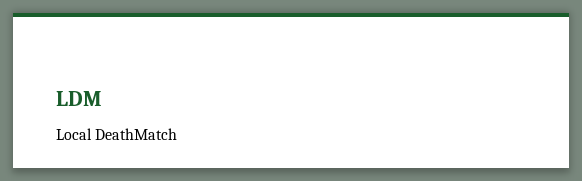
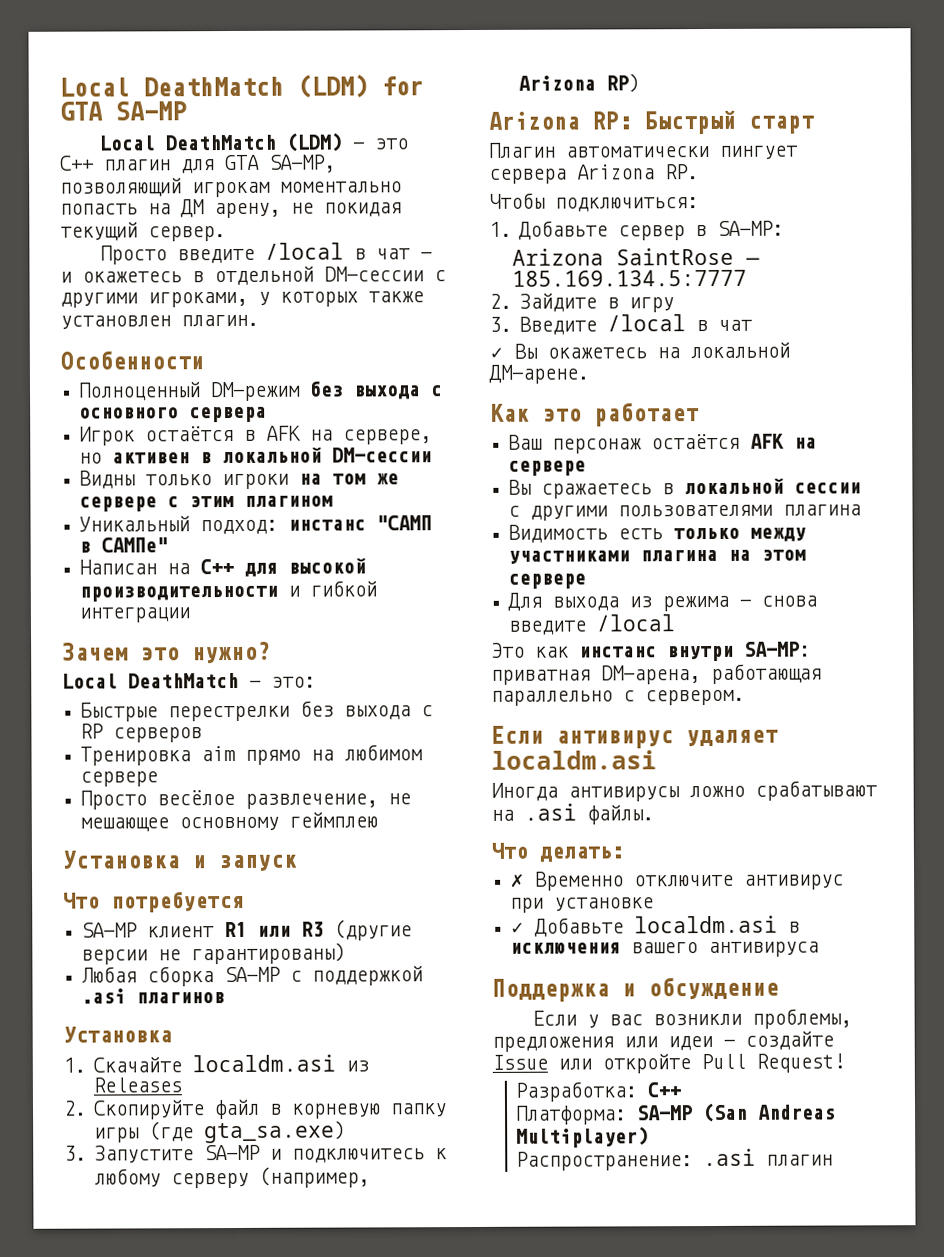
[56,91,102,106] [56,128,178,140] LDM // Local DeathMatch -> [59,74,424,98] [59,101,187,121] [98,132,408,152] [60,154,336,174] [60,177,402,198] [60,199,402,219] [60,221,226,242] [99,242,432,265] [60,265,446,286] [60,291,424,308] [60,314,259,330] [60,350,204,370] [78,380,444,402] [79,406,268,423] [79,425,433,446] [79,447,433,464] [79,470,400,490] [79,495,334,512] [79,515,433,535] [79,537,169,553] [79,558,367,577] [79,580,378,602] [79,607,191,623] [62,641,271,664] [62,672,316,689] [80,700,434,722] [80,723,203,743] [80,744,424,766] [80,771,159,787] [80,789,412,810] [80,811,379,832] [62,850,298,872] [63,890,244,913] [81,919,413,941] [81,942,347,965] [81,965,424,987] [81,988,226,1004] [63,1026,172,1043] [63,1054,370,1073] [93,1077,183,1093] [63,1098,448,1120] [94,1120,347,1144] [64,1144,448,1164] [94,1166,371,1189] [518,73,641,93] [488,110,814,135] [488,142,798,160] [489,164,699,184] [489,192,699,212] [489,220,785,241] [512,247,761,266] [512,269,748,287] [489,292,675,313] [489,314,753,335] [489,341,790,359] [488,364,589,384] [490,402,699,427] [508,433,818,454] [508,460,587,476] [508,478,862,499] [508,504,862,521] [508,524,807,543] [508,549,807,564] [508,573,587,589] [507,592,818,612] [508,614,677,635] [491,641,811,662] [491,663,822,685] [491,689,745,706] [491,725,778,749] [491,750,657,770] [491,780,877,802] [491,803,654,825] [491,842,624,863] [510,871,845,891] [510,897,655,913] [510,915,801,937] [510,941,820,958] [492,976,779,1002] [531,1008,852,1029] [492,1030,834,1052] [492,1053,845,1074] [515,1081,682,1102] [515,1102,837,1125] [516,1126,650,1148] [516,1148,834,1171] Local DeathMatch (LDM) for GTA SA-MP // Local DeathMatch (LDM) — это C++ плагин для GTA SA-MP, позволяющий игрокам моментально попасть на ДМ арену, не покидая текущий сервер. // Просто введите /local в чат — и окажетесь в отдельной DM-сессии с другими игроками, у которых также установлен плагин. // Особенности // Полноценный DM-режим без выхода с основного сервера // Игрок остаётся в AFK на сервере, но активен в локальной DM-сессии // Видны только игроки на том же сервере с этим плагином // Уникальный подход: инстанс "САМП в САМПе" // Написан на C++ для высокой производительности и гибкой интеграции // Зачем это нужно? // Local DeathMatch — это: // Быстрые перестрелки без выхода с RP серверов // Тренировка aim прямо на любимом сервере // Просто весёлое развлечение, не мешающее основному геймплею // Установка и запуск // Что потребуется // SA-MP клиент R1 или R3 (другие версии не гарантированы) // Любая сборка SA-MP с поддержкой .asi плагинов // Установка // 1. Скачайте localdm.asi из Releases // 2. Скопируйте файл в корневую папку игры (где gta_sa.exe) // 3. Запустите SA-MP и подключитесь к любому серверу (например, Arizona RP) // Arizona RP: Быстрый старт // Плагин автоматически пингует сервера Arizona RP. // Чтобы подключиться: // 1. Добавьте сервер в SA-MP: // Arizona SaintRose — 185.169.134.5:7777 // 2. Зайдите в игру // 3. Введите /local в чат // ✓ Вы окажетесь на локальной ДМ-арене. // Как это работает // Ваш персонаж остаётся AFK на сервере // Вы сражаетесь в локальной сессии с другими пользователями плагина // Видимость есть только между участниками плагина на этом сервере // Для выхода из режима — снова введите /local // Это как инстанс внутри SA-MP: приватная DM-арена, работающая параллельно с сервером. // Если антивирус удаляет localdm.asi // Иногда антивирусы ложно срабатывают на .asi файлы. // Что делать: // ✗ Временно отключите антивирус при установке // ✓ Добавьте localdm.asi в исключения вашего антивируса // Поддержка и обсуждение // Если у вас возникли проблемы, предложения или идеи — создайте Issue или откройте Pull Request! // Разработка: C++ // Платформа: SA-MP (San Andreas Multiplayer) // Распространение: .asi плагин

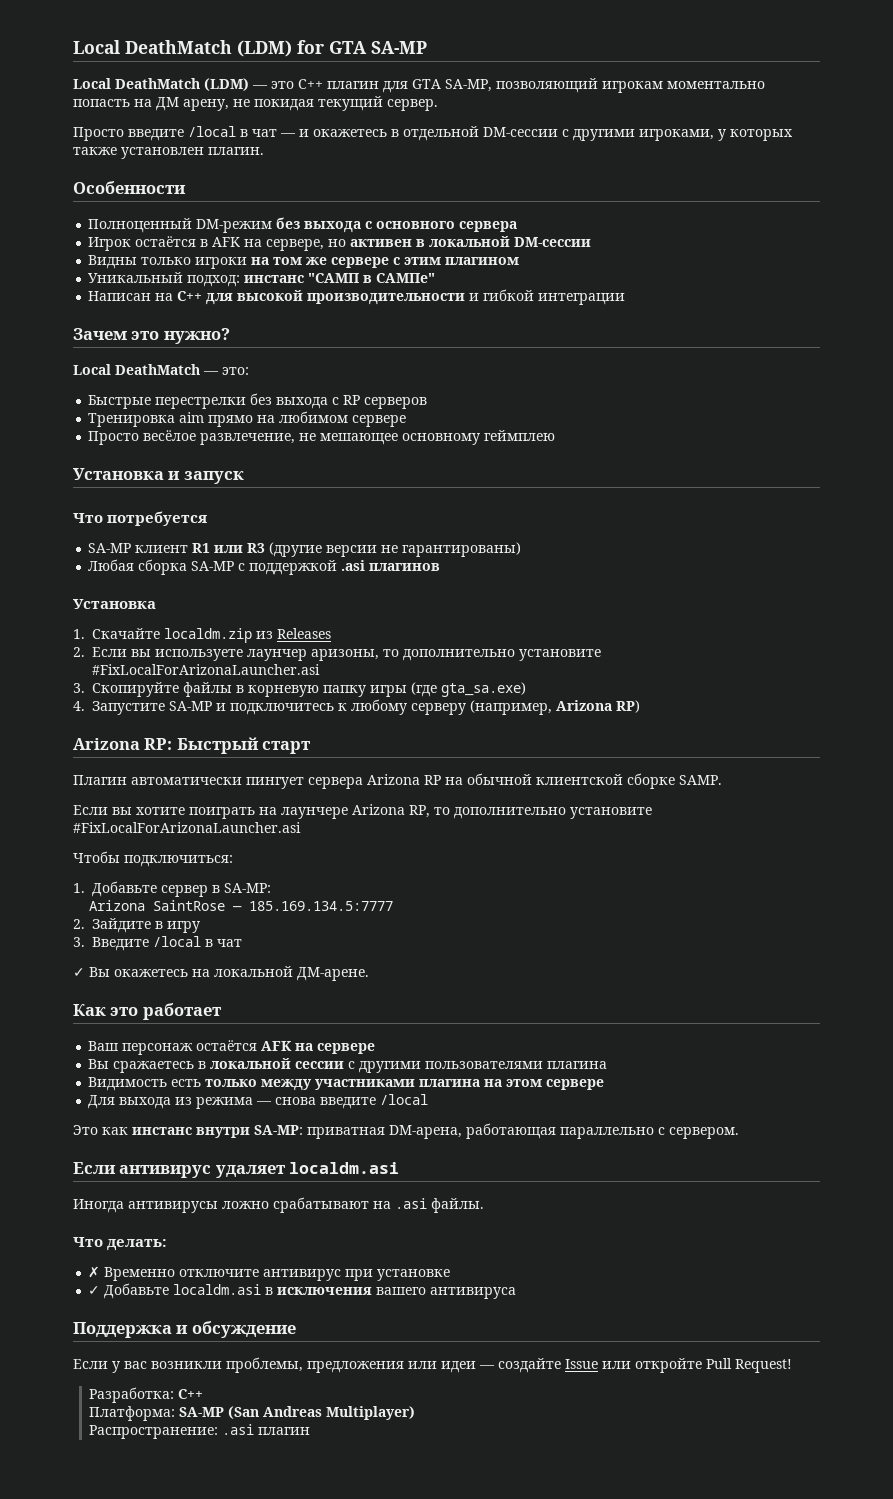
[192,1054,337,1073] localdm.asi -> [164,628,252,643] localdm.zip
[93,1098,261,1120] Скопируйте файл -> [92,647,601,661] [92,664,320,675] [73,682,232,697] Если вы используете лаунчер аризоны, то дополнительно установите #FixLocalForArizonaLauncher.asi // 3. Скопируйте файлы
[64,1145,87,1161] 3. -> [73,701,85,711] 4.
[665,164,699,180] RP. -> [424,773,722,789] [73,804,652,819] [73,822,301,833] RP на обычной клиентской сборке SAMP. // Если вы хотите поиграть на лаунчере Arizona RP, то дополнительно установите #FixLocalForArizonaLauncher.asi

